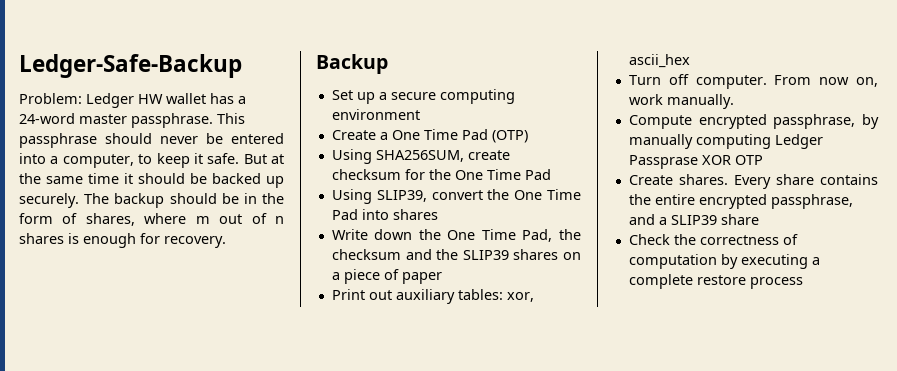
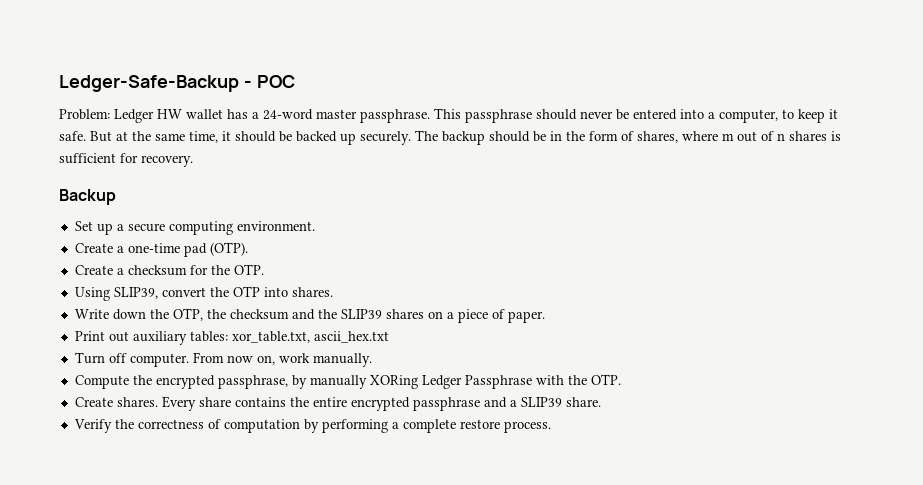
(242, 66) none -> [243,75,295,88] - POC
[88,173,119,184] time -> [189,131,218,143] time,
[83,233,136,248] enough -> [59,153,116,164] sufficient
[331,109,420,120] [331,129,528,143] [331,149,510,164] [331,169,551,180] environment // Create a One Time Pad (OTP) // Using SHA256SUM, create checksum for the One Time Pad -> [236,221,315,231] [74,242,248,257] [74,264,264,276] environment. // Create a one-time pad (OTP). // Create a checksum for the OTP.
[514,189,581,200] [331,209,438,220] One Time Pad into shares -> [232,286,333,297] OTP into shares.
[447,229,553,242] One Time Pad, -> [172,308,203,321] OTP,
[401,272,442,284] paper -> [507,311,545,323] paper.
[506,292,534,302] [628,54,690,68] xor, ascii_hex -> [231,331,389,343] xor_table.txt, ascii_hex.txt
(692, 122) none -> [132,375,152,385] the
[695,134,823,149] [628,155,763,169] computing Ledger Passprase XOR OTP -> [369,374,621,389] XORing Ledger Passphrase with the OTP.
[770,194,853,209] passphrase, -> [412,397,480,411] passphrase
[720,214,759,225] [628,234,670,245] share // Check -> [565,397,601,407] [73,419,112,433] share. // Verify
[740,254,808,269] executing -> [321,419,388,433] performing
[749,277,803,289] process -> [503,421,551,433] process.

